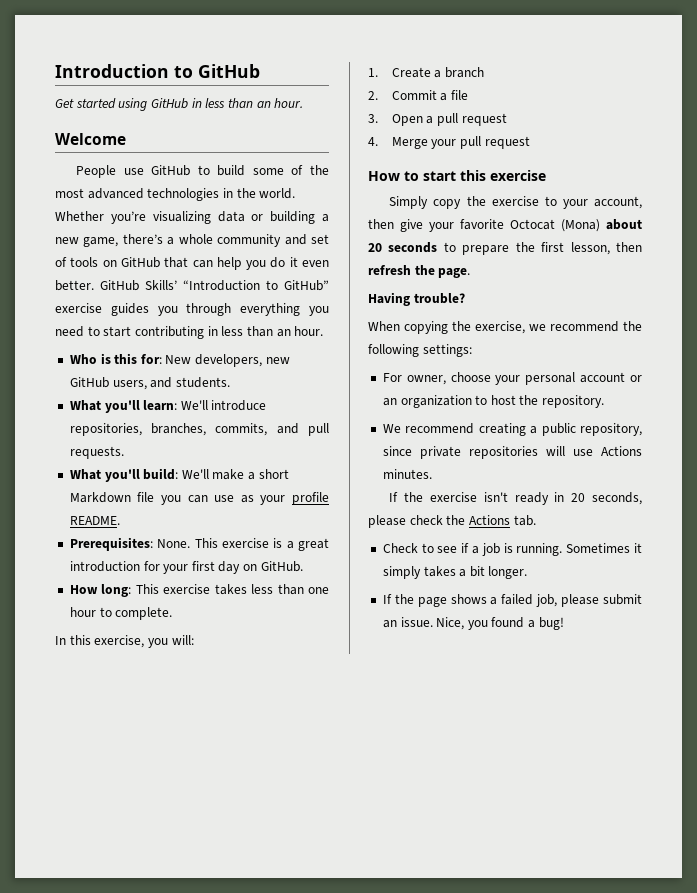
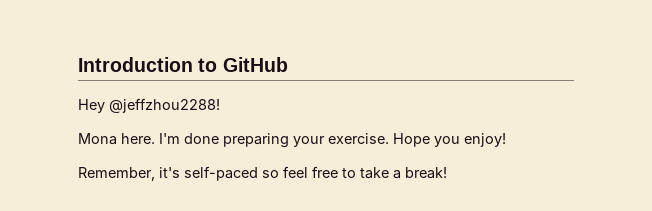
[55,98,304,111] [55,133,126,145] [76,165,329,178] [55,188,296,201] [55,211,330,224] [55,234,330,247] [55,257,330,270] [55,280,329,291] [55,303,329,316] [55,326,324,339] [69,353,290,367] [69,377,230,390] [69,400,267,413] [69,423,329,436] [69,446,124,459] [69,468,289,482] [69,492,330,505] [69,516,120,525] [69,537,329,551] [69,561,303,574] [69,584,329,597] [69,607,173,620] [55,635,194,648] [368,67,484,78] [368,90,468,101] [368,113,507,126] [368,136,530,149] [368,170,546,181] [389,196,642,209] [368,219,642,232] [368,242,642,255] [368,265,471,278] [368,292,465,306] [368,321,642,334] [368,344,472,357] [382,372,642,385] [382,395,605,408] [382,423,642,436] [382,446,642,459] [382,469,432,479] [389,492,642,505] [368,515,536,528] [382,543,642,556] [382,566,528,579] [382,594,642,607] [382,617,564,630] Get started using GitHub in less than an hour. // Welcome // People use GitHub to build some of the most advanced technologies in the world. Whether you’re visualizing data or building a new game, there’s a whole community and set of tools on GitHub that can help you do it even better. GitHub Skills’ “Introduction to GitHub” exercise guides you through everything you need to start contributing in less than an hour. // Who is this for: New developers, new GitHub users, and students. // What you'll learn: We'll introduce repositories, branches, commits, and pull requests. // What you'll build: We'll make a short Markdown file you can use as your profile README. // Prerequisites: None. This exercise is a great introduction for your first day on GitHub. // How long: This exercise takes less than one hour to complete. // In this exercise, you will: // 1. Create a branch // 2. Commit a file // 3. Open a pull request // 4. Merge your pull request // How to start this exercise // Simply copy the exercise to your account, then give your favorite Octocat (Mona) about 20 seconds to prepare the first lesson, then refresh the page. // Having trouble? // When copying the exercise, we recommend the following settings: // For owner, choose your personal account or an organization to host the repository. // We recommend creating a public repository, since private repositories will use Actions minutes. // If the exercise isn't ready in 20 seconds, please check the Actions tab. // Check to see if a job is running. Sometimes it simply takes a bit longer. // If the page shows a failed job, please submit an issue. Nice, you found a bug! -> [78,98,220,113] [78,133,506,148] [78,166,447,181] Hey @jeffzhou2288! // Mona here. I'm done preparing your exercise. Hope you enjoy! // Remember, it's self-paced so feel free to take a break!

